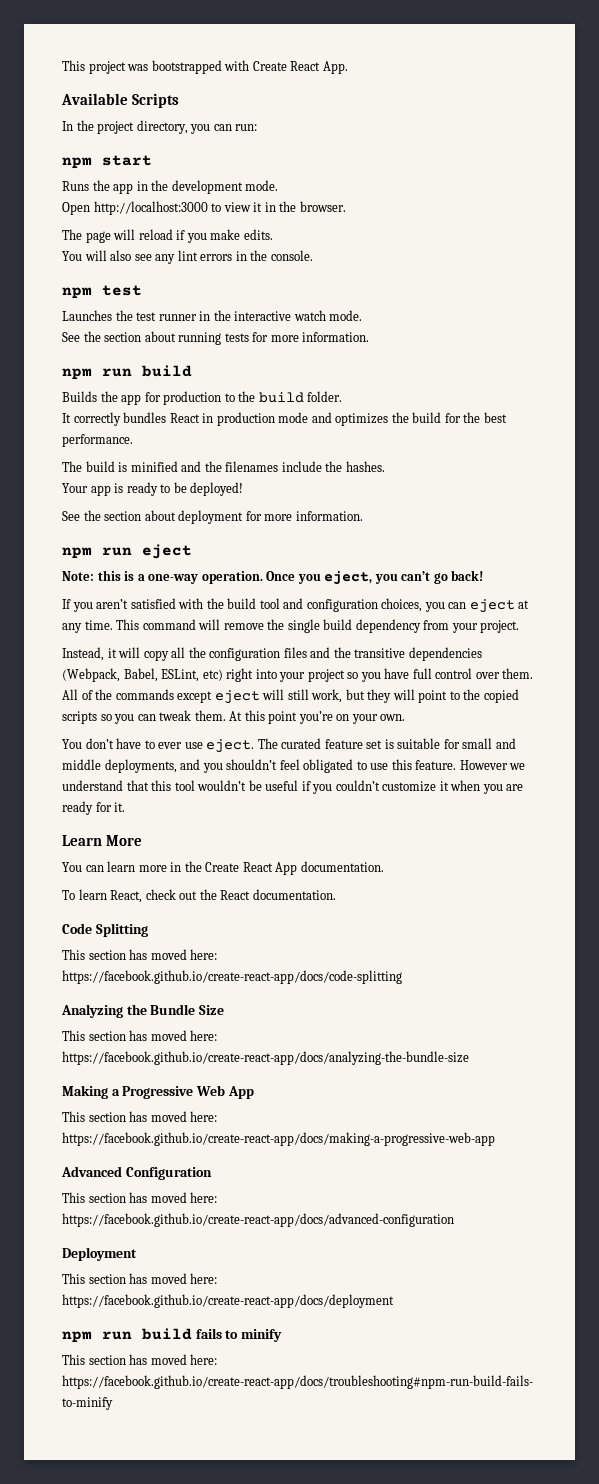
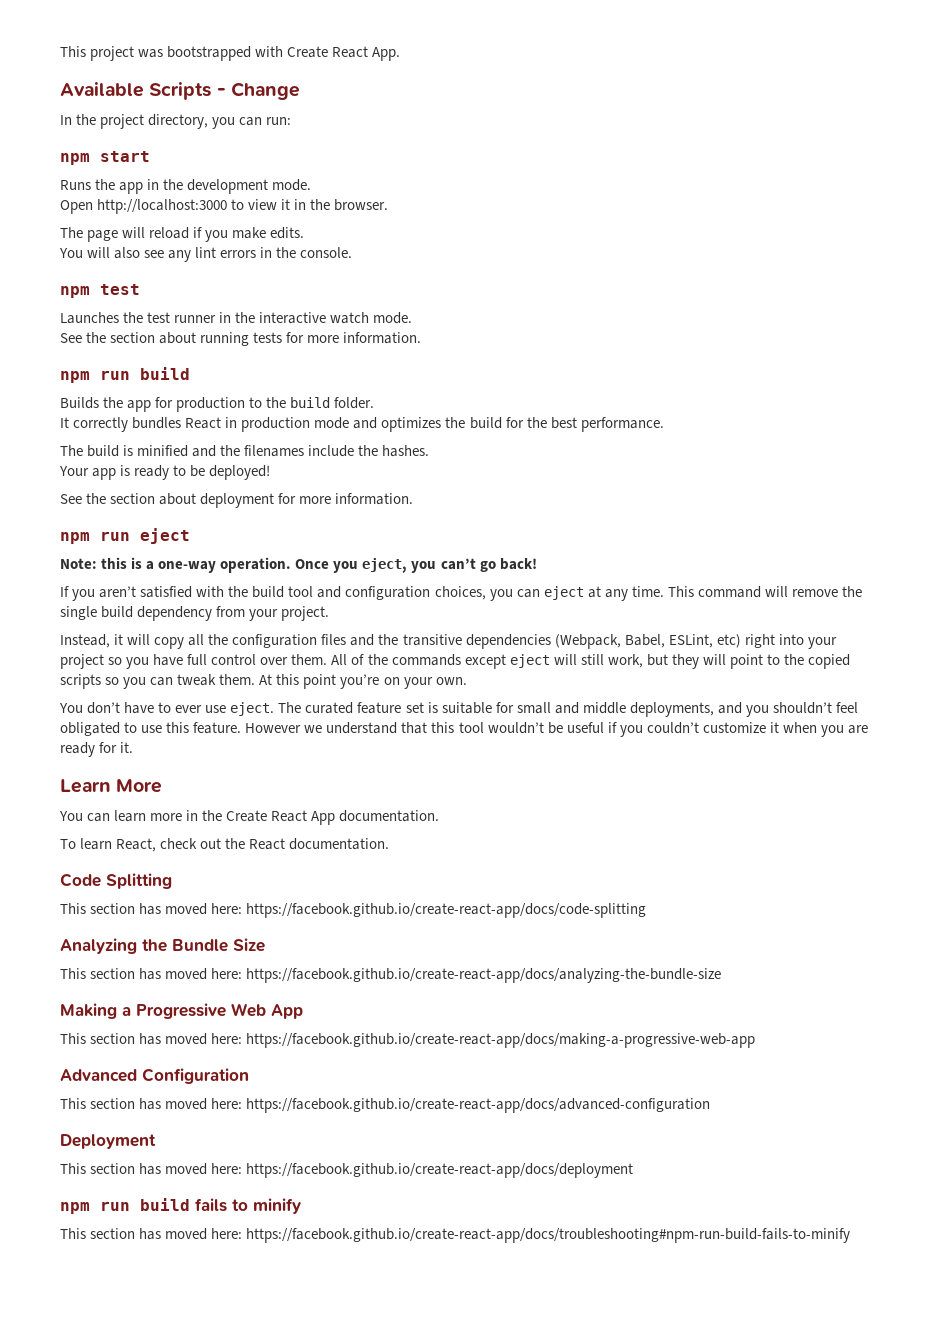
(179, 100) none -> [216,82,300,100] - Change

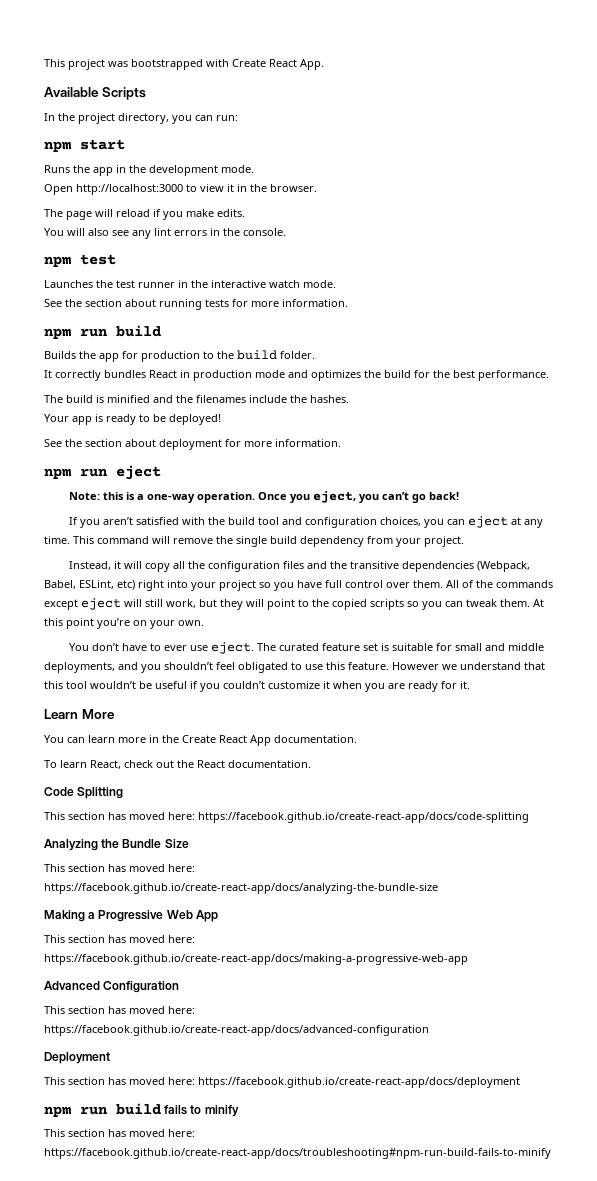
[216,82,300,100] - Change -> (146, 93) none

